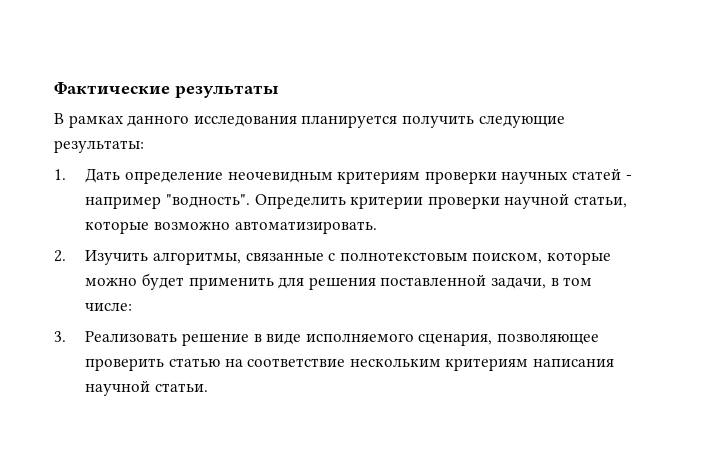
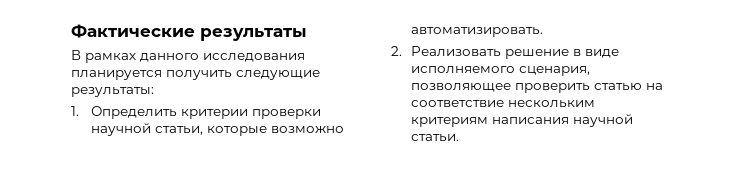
[85,168,632,184] [85,194,250,209] Дать определение неочевидным критериям проверки научных статей - например "водность". -> (79, 111) none
[85,250,611,265] [85,273,593,290] [85,302,133,311] [54,331,66,342] Изучить алгоритмы, связанные с полнотекстовым поиском, которые можно будет применить для решения поставленной задачи, в том числе: // 3. -> (402, 51) none

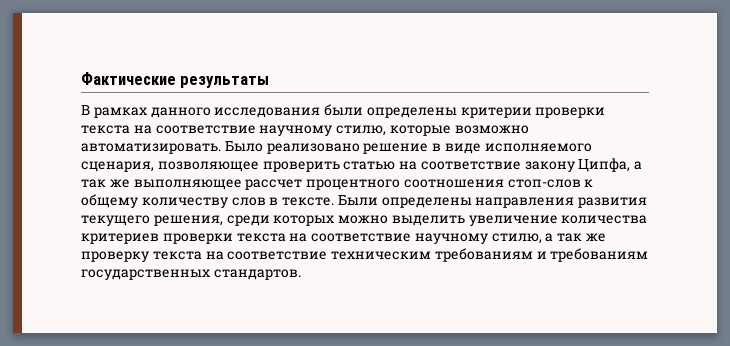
[71,70,320,80] [71,87,154,97] [71,106,322,119] [91,123,204,136] планируется получить следующие результаты: // 1. Определить критерии проверки научной статьи, -> [324,104,606,118] [81,125,387,136] были определены критерии проверки текста на соответствие научному стилю,
[391,46,502,57] // 2. Реализовать -> [224,141,360,154] Было реализовано
[508,100,596,108] [411,114,634,127] [411,134,460,142] нескольким критериям написания научной статьи. -> [524,158,643,172] [81,179,594,190] [81,194,648,208] [81,215,648,226] [81,233,607,244] [81,248,649,262] [81,269,301,280] закону Ципфа, а так же выполняющее рассчет процентного соотношения стоп-слов к общему количеству слов в тексте. Были определены направления развития текущего решения, среди которых можно выделить увеличение количества критериев проверки текста на соответствие научному стилю, а так же проверку текста на соответствие техническим требованиям и требованиям государственных стандартов.

